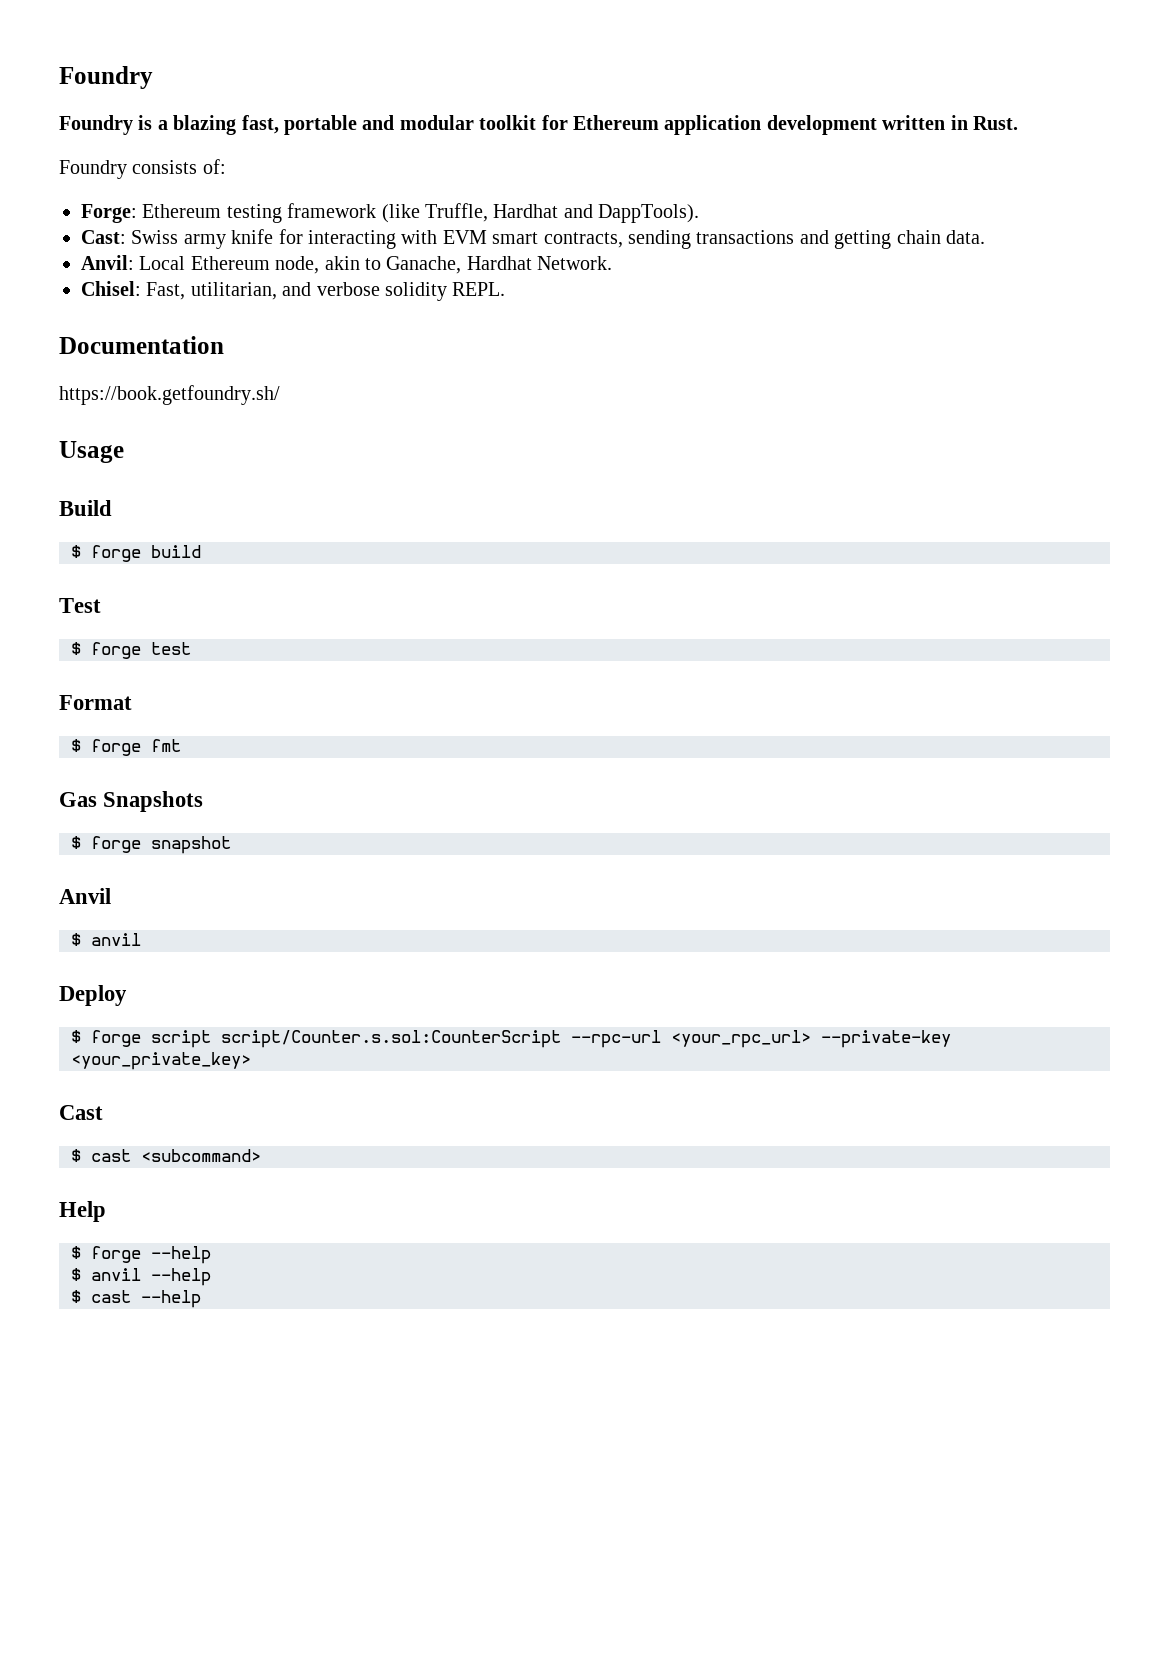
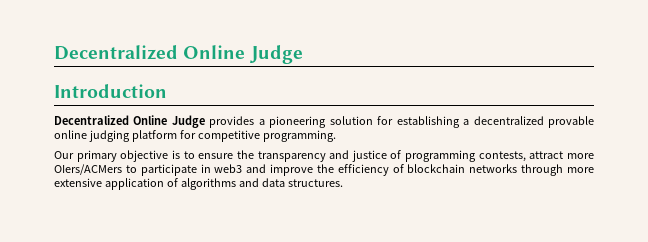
[59,66,153,89] [59,115,1018,135] [59,159,226,179] [81,203,700,223] [81,229,985,249] [81,255,613,274] [81,281,506,301] [59,336,224,354] [59,385,280,405] [59,441,124,463] [59,500,112,516] [71,545,201,562] [59,598,101,613] [71,642,191,659] [59,695,132,710] [71,739,181,756] [59,791,204,812] [71,836,231,854] [59,888,111,904] [71,933,141,946] [59,985,127,1006] [71,1030,951,1048] [71,1052,251,1070] [59,1105,103,1120] [71,1149,261,1162] [59,1201,106,1222] [71,1246,211,1264] [71,1268,211,1286] [71,1290,201,1308] Foundry // Foundry is a blazing fast, portable and modular toolkit for Ethereum application development written in Rust. // Foundry consists of: // Forge: Ethereum testing framework (like Truffle, Hardhat and DappTools). // Cast: Swiss army knife for interacting with EVM smart contracts, sending transactions and getting chain data. // Anvil: Local Ethereum node, akin to Ganache, Hardhat Network. // Chisel: Fast, utilitarian, and verbose solidity REPL. // Documentation // https://book.getfoundry.sh/ // Usage // Build // $ forge build // Test // $ forge test // Format // $ forge fmt // Gas Snapshots // $ forge snapshot // Anvil // $ anvil // Deploy // $ forge script script/Counter.s.sol:CounterScript --rpc-url <your_rpc_url> --private-key <your_private_key> // Cast // $ cast <subcommand> // Help // $ forge --help // $ anvil --help // $ cast --help -> [54,45,303,64] [54,84,167,98] [54,115,594,128] [54,130,336,142] [54,150,595,162] [54,164,595,176] [54,178,343,190] Decentralized Online Judge // Introduction // Decentralized Online Judge provides a pioneering solution for establishing a decentralized provable online judging platform for competitive programming. // Our primary objective is to ensure the transparency and justice of programming contests, attract more OIers/ACMers to participate in web3 and improve the efficiency of blockchain networks through more extensive application of algorithms and data structures.

